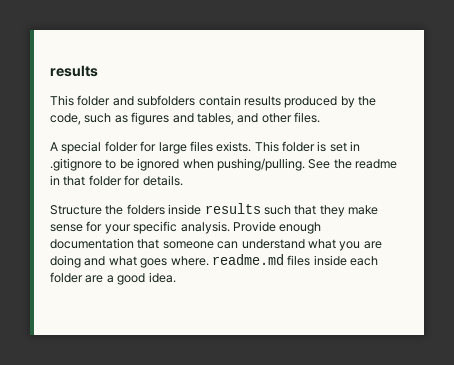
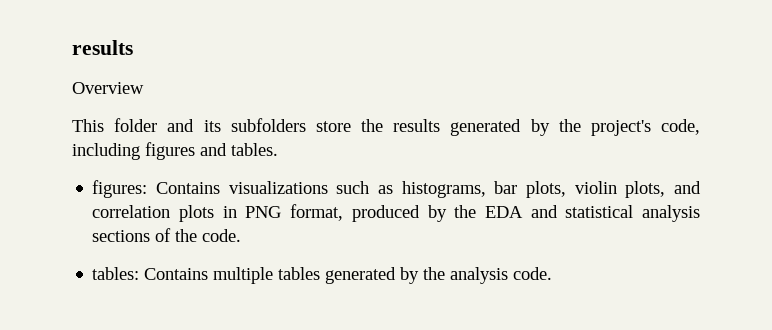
[50,65,98,77] results -> [72,40,133,55] [72,82,144,94] results // Overview
[137,95,376,108] [50,112,320,125] [50,141,361,154] [50,158,397,171] [50,175,183,186] [50,203,378,217] [50,221,322,234] [50,238,382,251] [50,254,378,268] [50,272,176,285] subfolders contain results produced by the code, such as figures and tables, and other files. // A special folder for large files exists. This folder is set in .gitignore to be ignored when pushing/pulling. See the readme in that folder for details. // Structure the folders inside results such that they make sense for your specific analysis. Provide enough documentation that someone can understand what you are doing and what goes where. readme.md files inside each folder are a good idea. -> [203,118,700,136] [72,142,278,160] [92,180,701,198] [92,204,700,222] [92,228,242,242] [92,267,553,284] its subfolders store the results generated by the project's code, including figures and tables. // figures: Contains visualizations such as histograms, bar plots, violin plots, and correlation plots in PNG format, produced by the EDA and statistical analysis sections of the code. // tables: Contains multiple tables generated by the analysis code.

